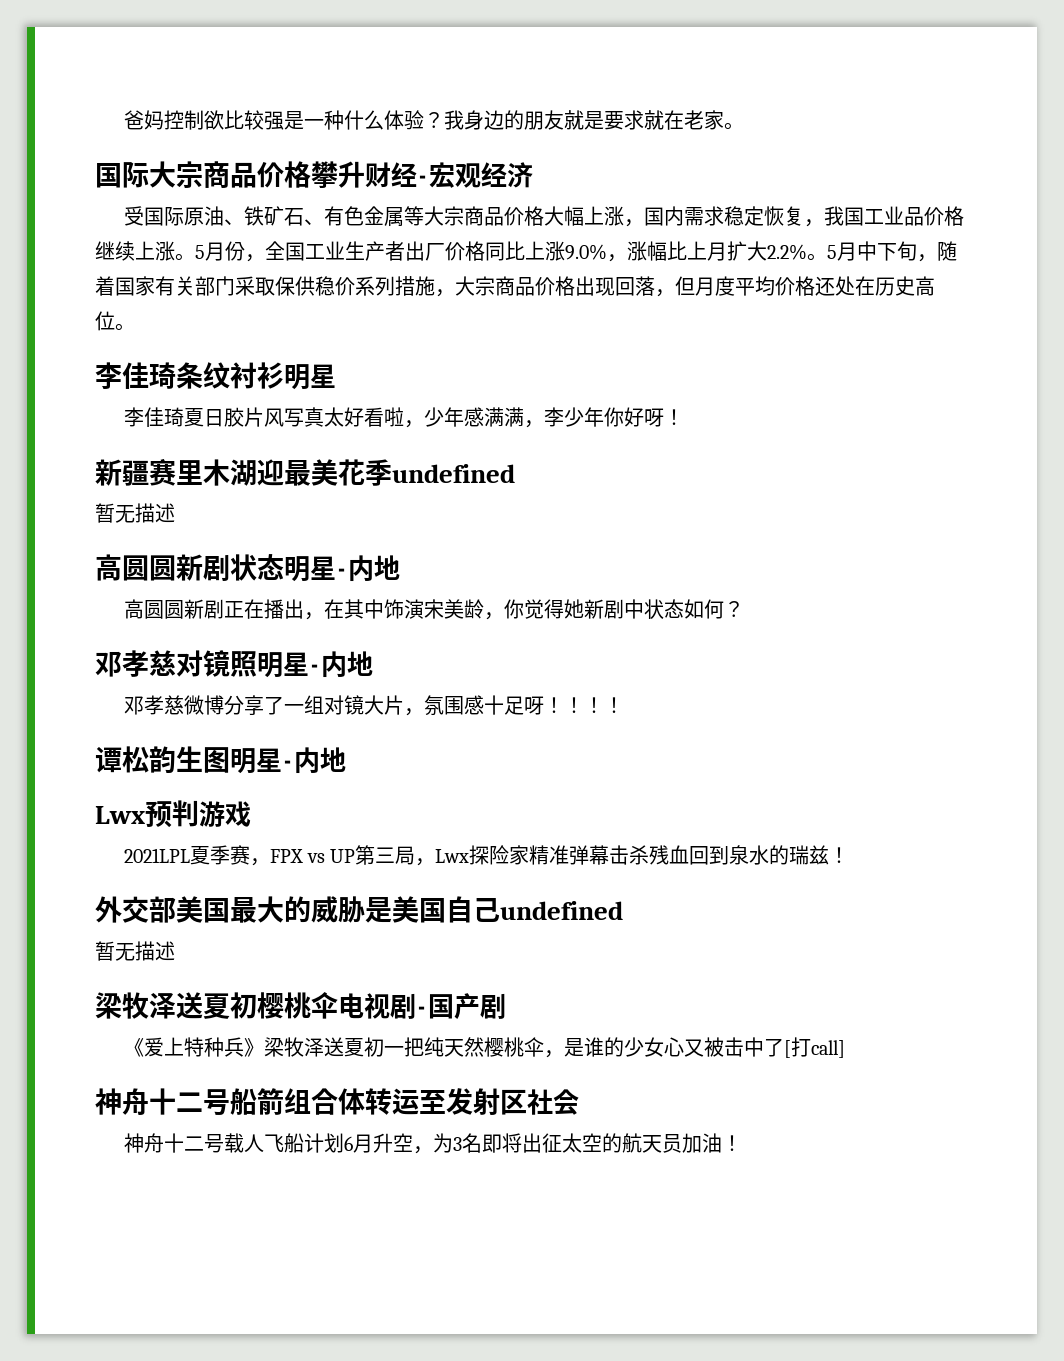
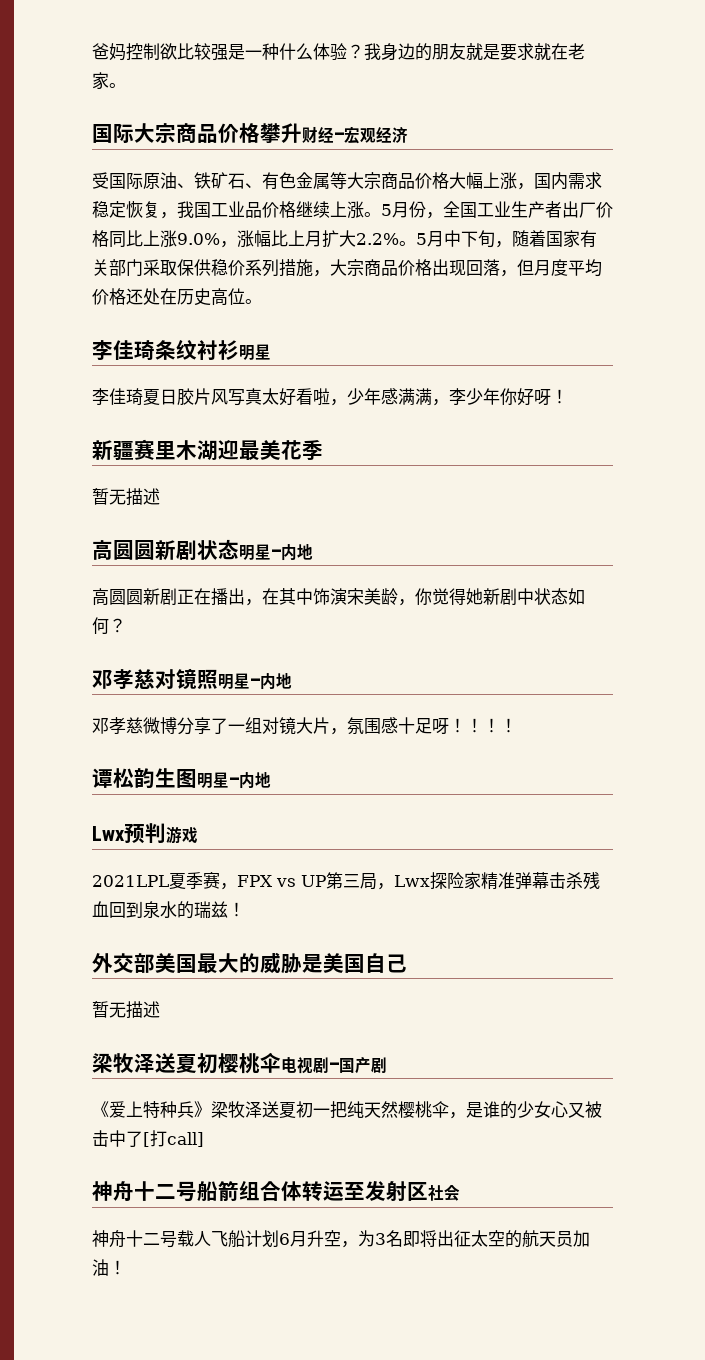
[392,464,515,483] undefined -> (323, 450) none
[500,901,623,920] undefined -> (407, 963) none

